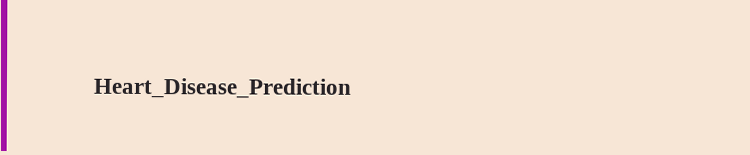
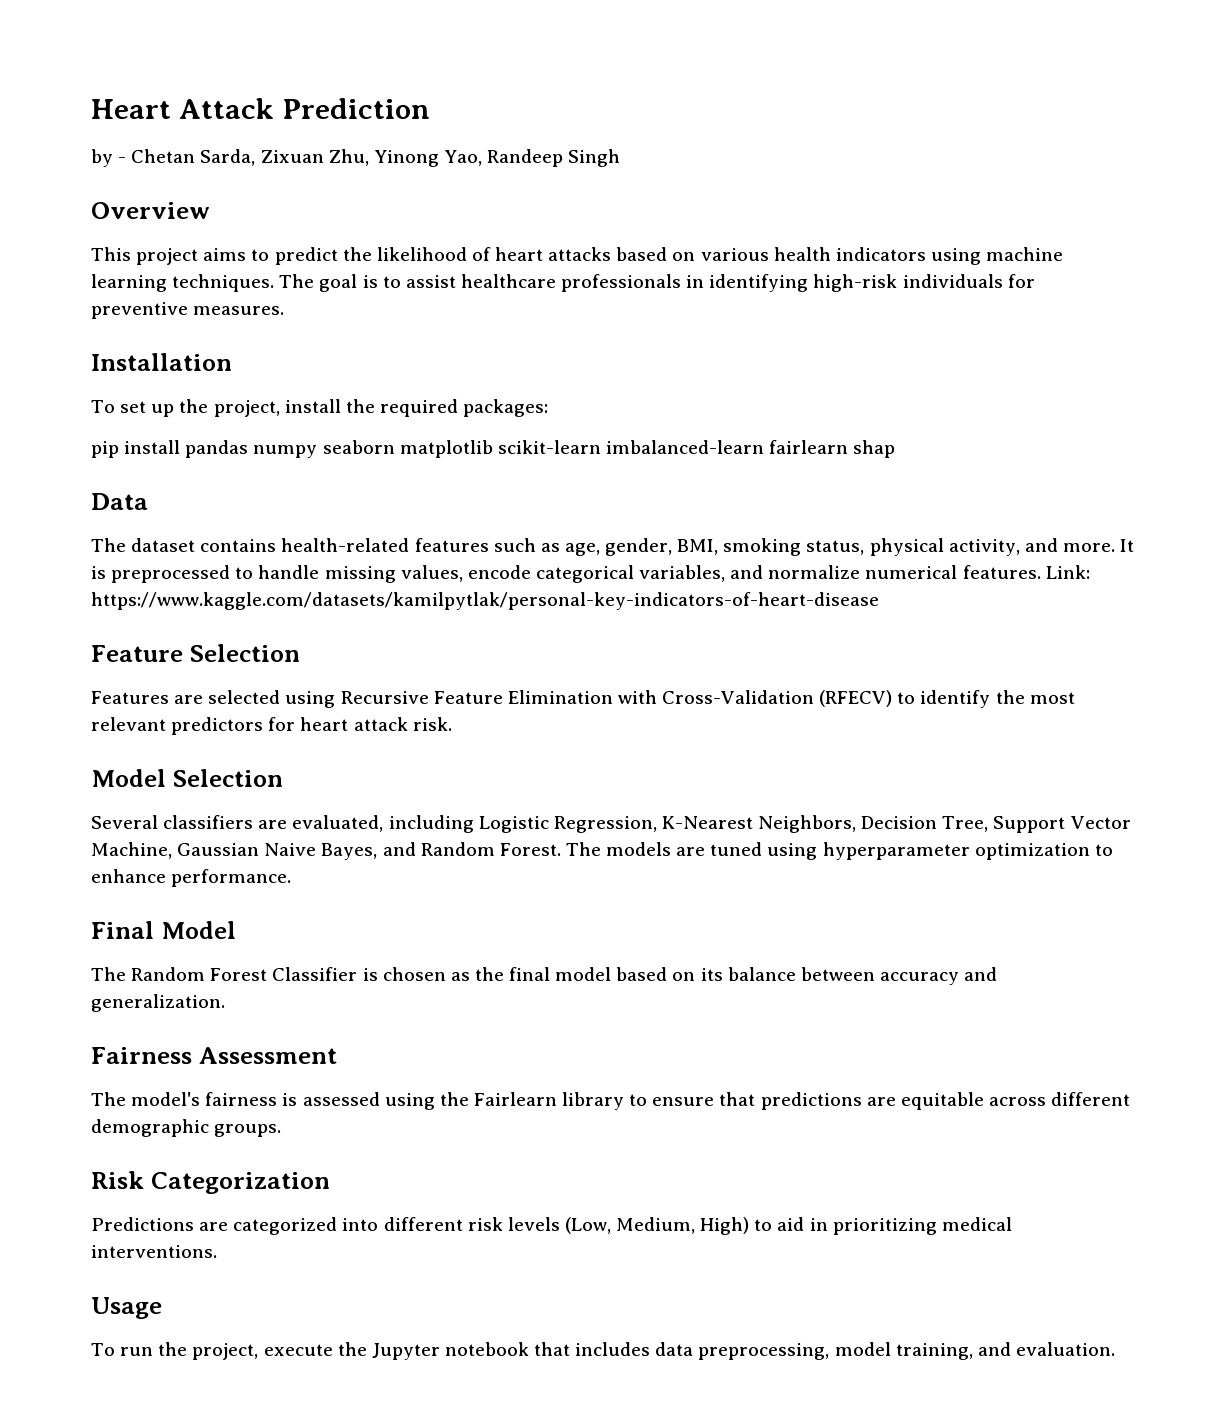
[93,77,351,99] Heart_Disease_Prediction -> [91,98,430,119] [91,149,621,167] [91,202,210,219] [91,247,1064,265] [91,274,1035,292] [91,302,285,319] [91,353,232,371] [91,399,549,417] [91,440,896,458] [91,493,148,510] [91,538,1135,556] [91,565,1090,583] [91,592,879,610] [91,644,300,662] [91,690,1075,708] [91,717,452,735] [91,769,283,787] [91,815,1131,833] [91,842,1113,860] [91,869,292,887] [91,921,236,939] [91,967,998,985] [91,994,225,1012] [91,1047,337,1064] [91,1092,1131,1110] [91,1119,282,1137] [91,1171,330,1194] [91,1217,1012,1235] [91,1245,217,1258] [91,1297,162,1319] [91,1342,1115,1360] Heart Attack Prediction // by - Chetan Sarda, Zixuan Zhu, Yinong Yao, Randeep Singh // Overview // This project aims to predict the likelihood of heart attacks based on various health indicators using machine learning techniques. The goal is to assist healthcare professionals in identifying high-risk individuals for preventive measures. // Installation // To set up the project, install the required packages: // pip install pandas numpy seaborn matplotlib scikit-learn imbalanced-learn fairlearn shap // Data // The dataset contains health-related features such as age, gender, BMI, smoking status, physical activity, and more. It is preprocessed to handle missing values, encode categorical variables, and normalize numerical features. Link: https://www.kaggle.com/datasets/kamilpytlak/personal-key-indicators-of-heart-disease // Feature Selection // Features are selected using Recursive Feature Elimination with Cross-Validation (RFECV) to identify the most relevant predictors for heart attack risk. // Model Selection // Several classifiers are evaluated, including Logistic Regression, K-Nearest Neighbors, Decision Tree, Support Vector Machine, Gaussian Naive Bayes, and Random Forest. The models are tuned using hyperparameter optimization to enhance performance. // Final Model // The Random Forest Classifier is chosen as the final model based on its balance between accuracy and generalization. // Fairness Assessment // The model's fairness is assessed using the Fairlearn library to ensure that predictions are equitable across different demographic groups. // Risk Categorization // Predictions are categorized into different risk levels (Low, Medium, High) to aid in prioritizing medical interventions. // Usage // To run the project, execute the Jupyter notebook that includes data preprocessing, model training, and evaluation.

